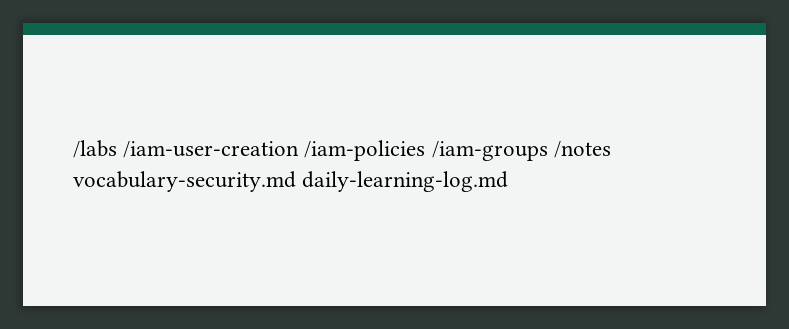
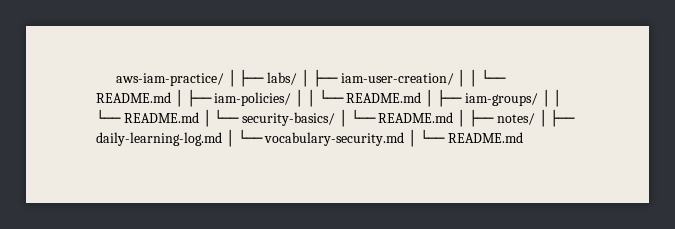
[73,140,611,161] [73,171,509,192] /labs /iam-user-creation /iam-policies /iam-groups /notes vocabulary-security.md daily-learning-log.md -> [115,69,506,87] [96,89,562,107] [96,109,576,127] [96,129,523,147] aws-iam-practice/ │ ├── labs/ │ ├── iam-user-creation/ │ │ └── README.md │ ├── iam-policies/ │ │ └── README.md │ ├── iam-groups/ │ │ └── README.md │ └── security-basics/ │ └── README.md │ ├── notes/ │ ├── daily-learning-log.md │ └── vocabulary-security.md │ └── README.md

